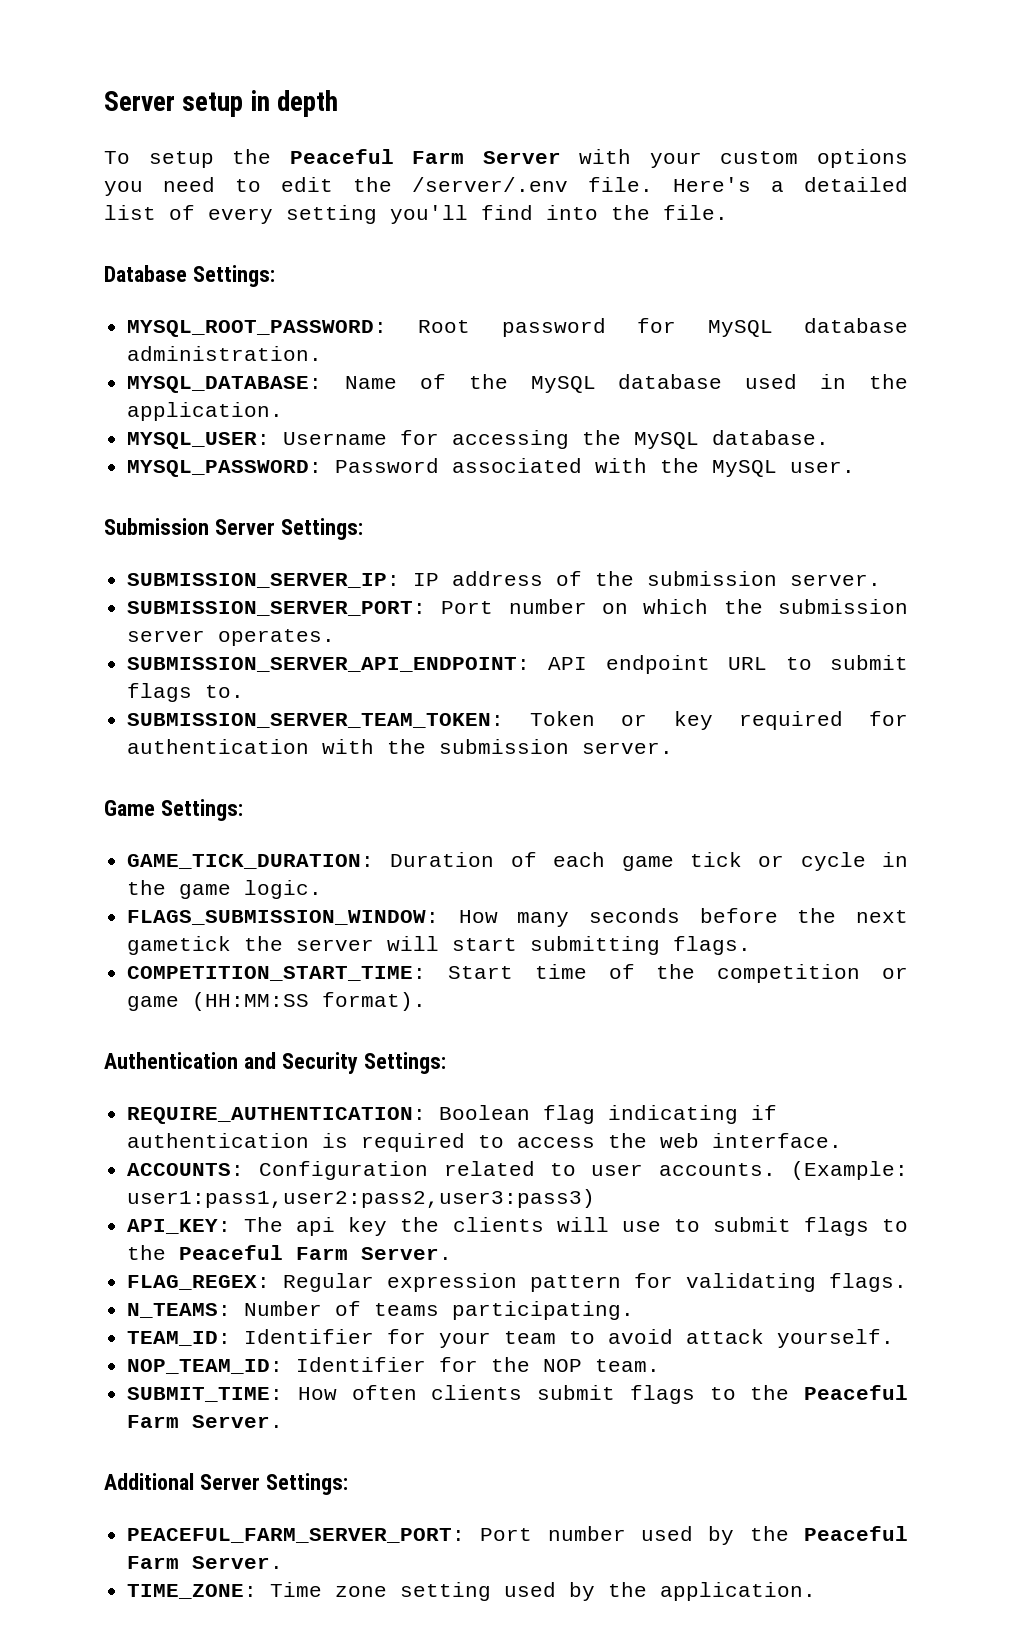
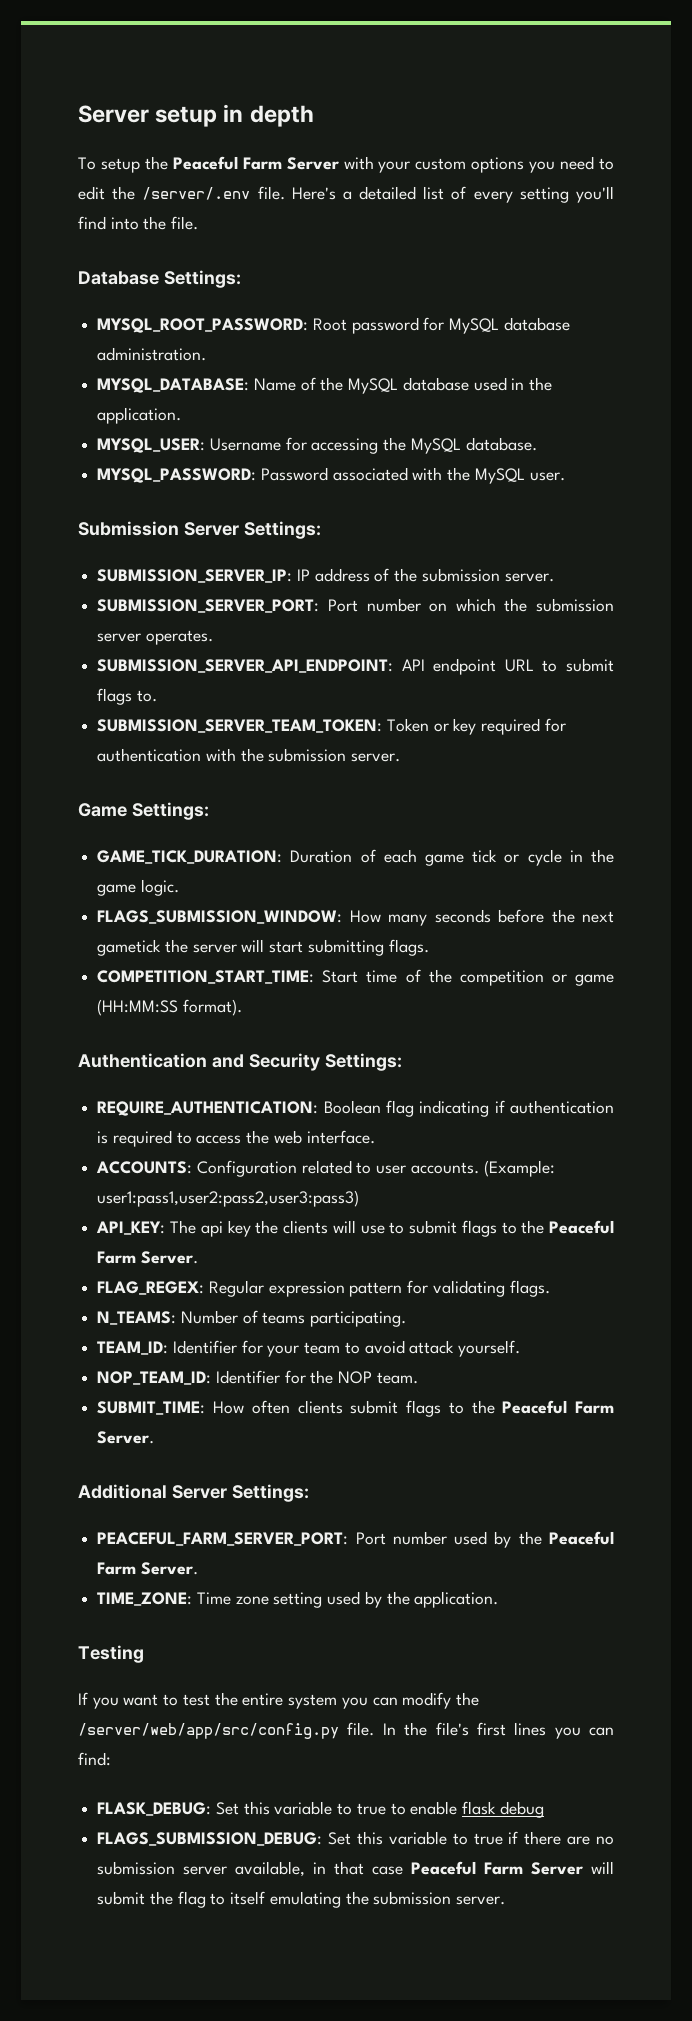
(817, 1591) none -> [78,1645,144,1663] [78,1692,479,1709] [78,1722,614,1739] [78,1752,111,1766] [97,1801,544,1818] [97,1831,614,1846] [97,1861,614,1877] [97,1891,506,1908] // Testing // If you want to test the entire system you can modify the /server/web/app/src/config.py file. In the file's first lines you can find: // FLASK_DEBUG: Set this variable to true to enable flask debug // FLAGS_SUBMISSION_DEBUG: Set this variable to true if there are no submission server available, in that case Peaceful Farm Server will submit the flag to itself emulating the submission server.

